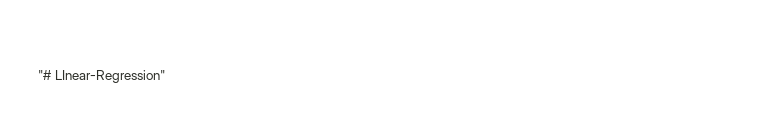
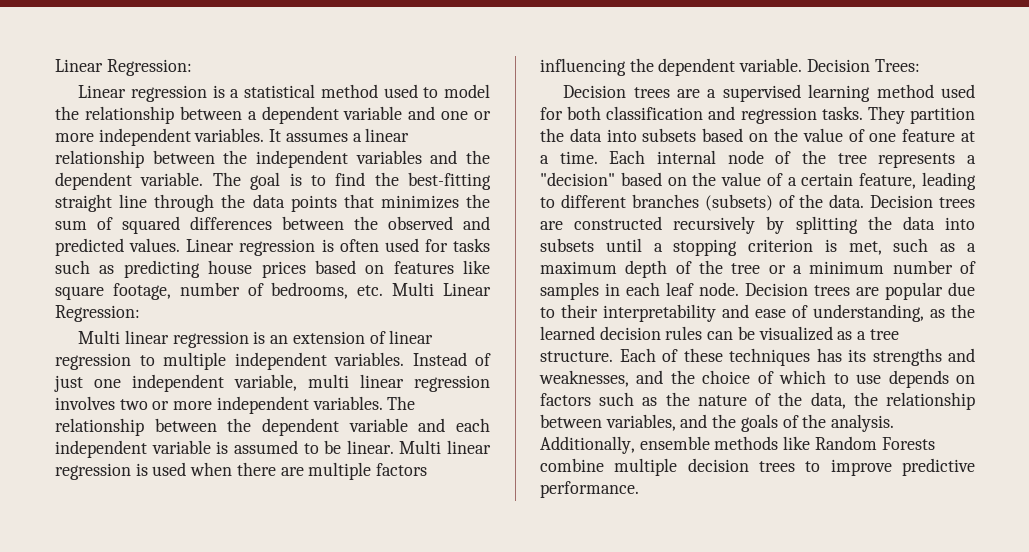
[38,70,165,83] "# LInear-Regression" -> [55,59,192,76] [78,84,491,102] [55,106,491,124] [55,128,410,146] [55,150,491,168] [55,172,491,190] [55,194,490,212] [55,216,490,234] [55,238,490,256] [55,260,490,278] [55,282,491,300] [55,305,140,322] [78,330,434,348] [55,352,491,370] [54,374,490,392] [55,396,416,414] [55,418,491,436] [55,440,491,458] [55,462,428,480] [540,58,920,76] [563,84,975,102] [540,106,975,124] [540,128,975,142] [540,150,976,168] [540,172,976,190] [540,194,975,211] [540,216,975,234] [540,238,976,256] [540,260,976,278] [540,282,975,300] [540,304,975,322] [540,326,899,341] [540,348,975,366] [539,370,976,388] [540,392,975,410] [540,414,895,432] [540,436,935,454] [540,458,975,476] [540,481,639,498] Linear Regression: // Linear regression is a statistical method used to model the relationship between a dependent variable and one or more independent variables. It assumes a linear relationship between the independent variables and the dependent variable. The goal is to find the best-fitting straight line through the data points that minimizes the sum of squared differences between the observed and predicted values. Linear regression is often used for tasks such as predicting house prices based on features like square footage, number of bedrooms, etc. Multi Linear Regression: // Multi linear regression is an extension of linear regression to multiple independent variables. Instead of just one independent variable, multi linear regression involves two or more independent variables. The relationship between the dependent variable and each independent variable is assumed to be linear. Multi linear regression is used when there are multiple factors influencing the dependent variable. Decision Trees: // Decision trees are a supervised learning method used for both classification and regression tasks. They partition the data into subsets based on the value of one feature at a time. Each internal node of the tree represents a "decision" based on the value of a certain feature, leading to different branches (subsets) of the data. Decision trees are constructed recursively by splitting the data into subsets until a stopping criterion is met, such as a maximum depth of the tree or a minimum number of samples in each leaf node. Decision trees are popular due to their interpretability and ease of understanding, as the learned decision rules can be visualized as a tree structure. Each of these techniques has its strengths and weaknesses, and the choice of which to use depends on factors such as the nature of the data, the relationship between variables, and the goals of the analysis. Additionally, ensemble methods like Random Forests combine multiple decision trees to improve predictive performance.

